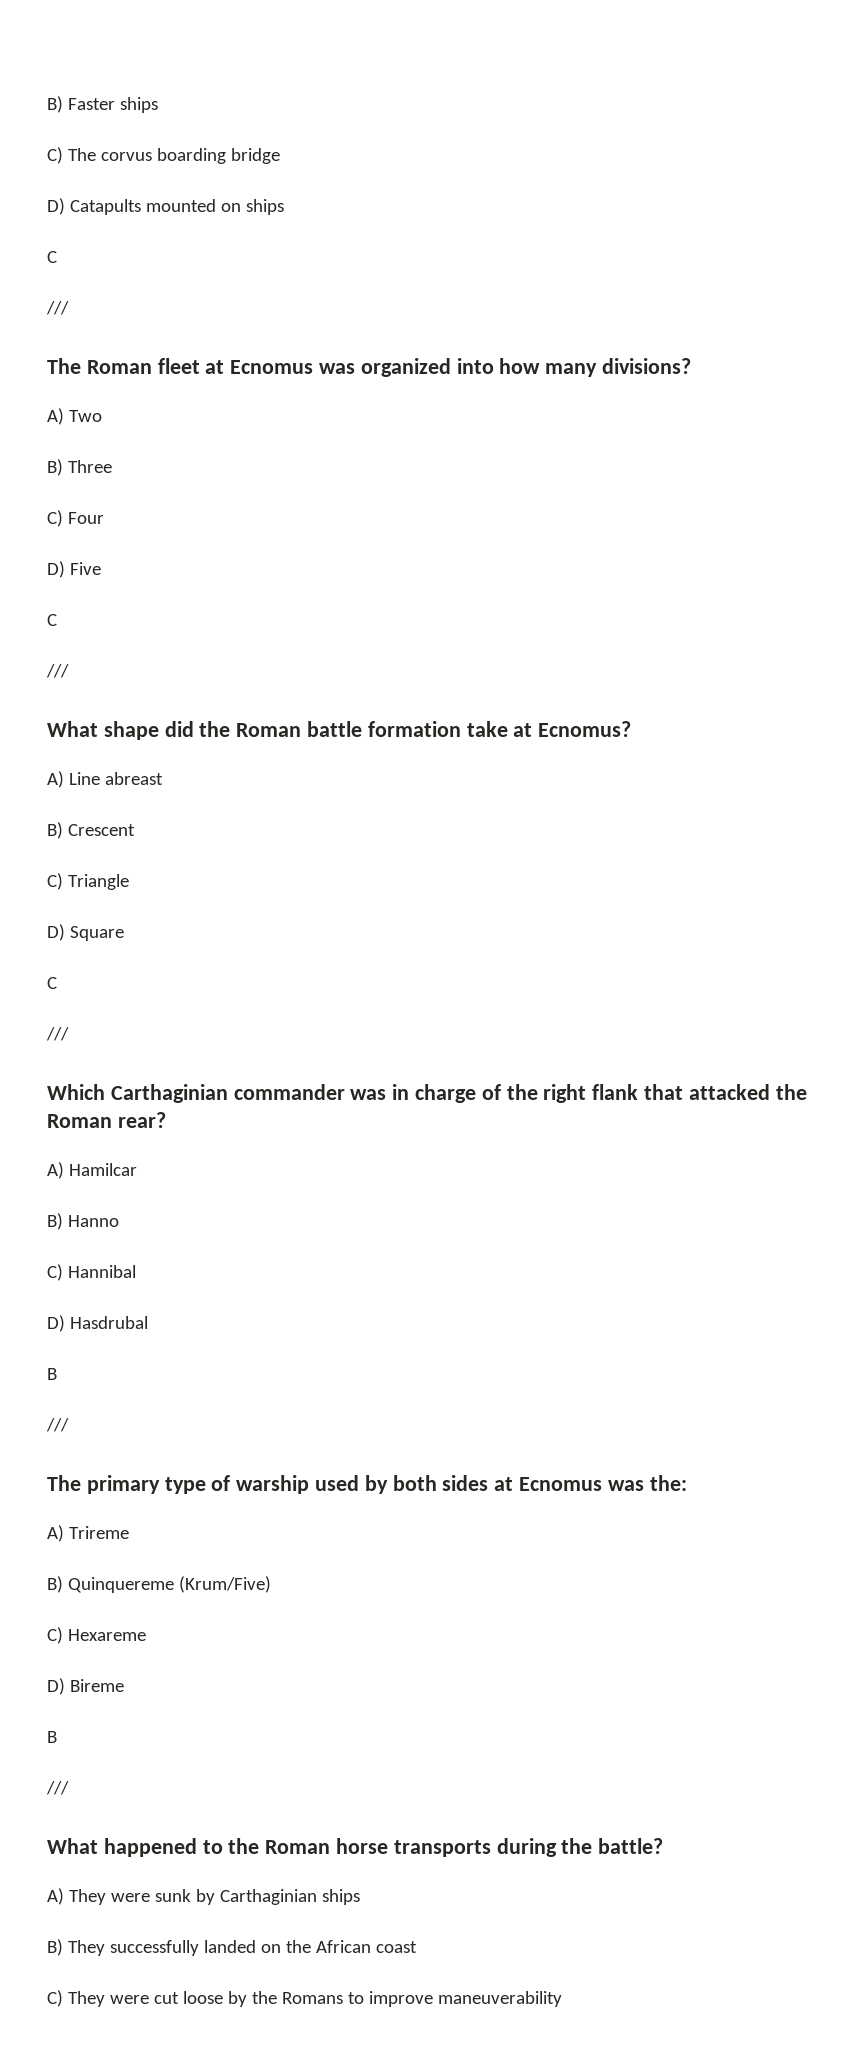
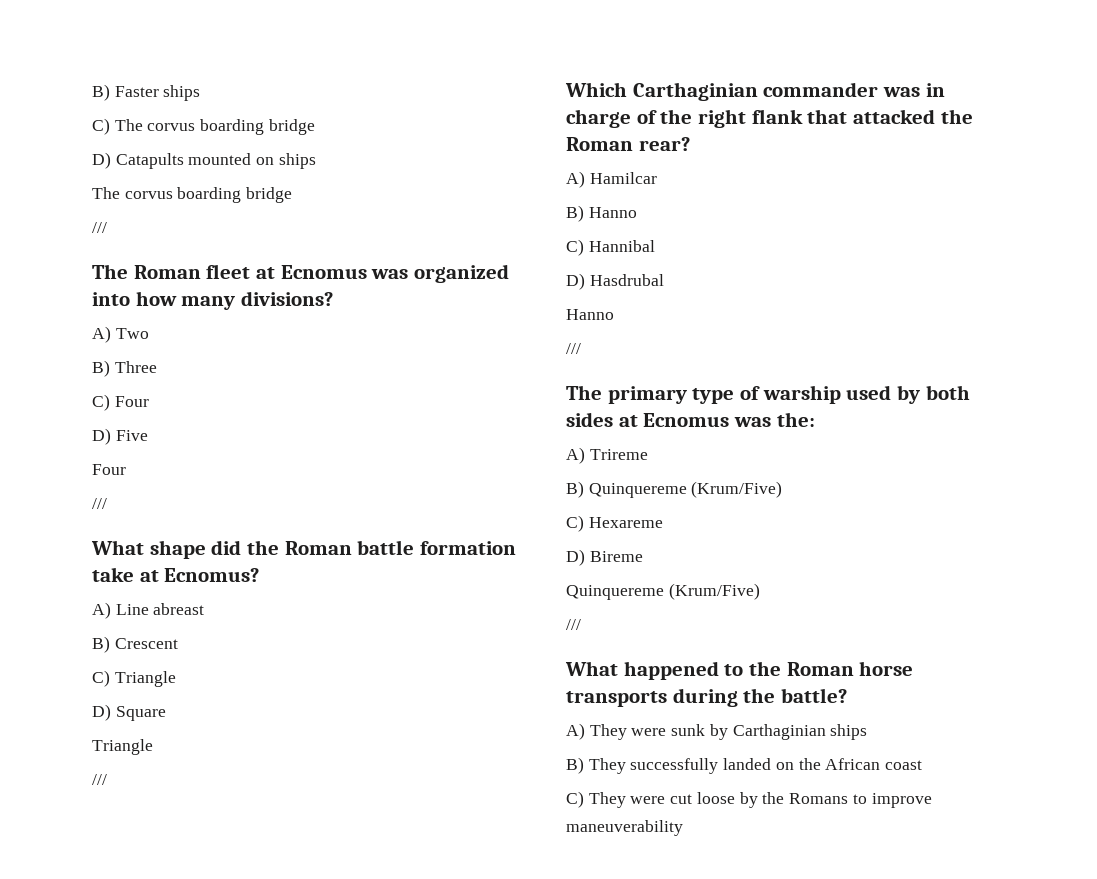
[47,251,57,263] C -> [92,187,293,203] The corvus boarding bridge
[47,614,57,626] C -> [92,464,126,475] Four
[47,977,57,989] C -> [92,739,153,755] Triangle
[47,1368,57,1380] B -> [566,309,614,320] Hanno
[47,1731,57,1743] B -> [566,583,760,600] Quinquereme (Krum/Five)

